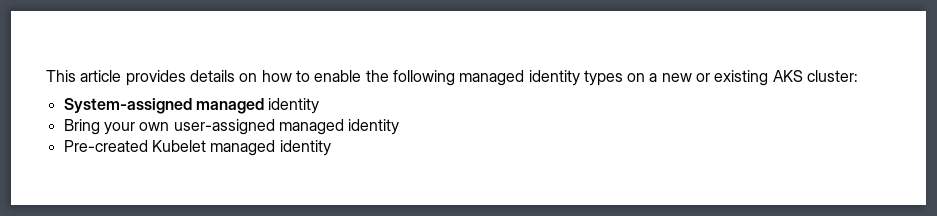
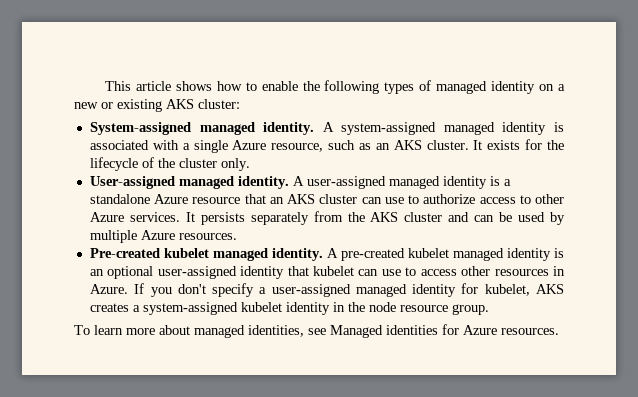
[125,70,258,86] provides details on -> [175,81,212,91] shows
[459,70,623,86] managed identity types -> [384,80,536,94] types of managed identity
[268,98,320,114] [63,119,400,135] [63,140,331,156] identity // Bring your own user-assigned managed identity // Pre-created Kubelet managed identity -> [263,122,564,135] [89,139,564,153] [89,157,250,171] [89,176,511,189] [89,194,564,204] [89,211,565,225] [89,230,237,243] [89,248,564,261] [89,266,566,279] [89,283,564,297] [89,302,489,315] [74,324,559,338] identity. A system-assigned managed identity is associated with a single Azure resource, such as an AKS cluster. It exists for the lifecycle of the cluster only. // User-assigned managed identity. A user-assigned managed identity is a standalone Azure resource that an AKS cluster can use to authorize access to other Azure services. It persists separately from the AKS cluster and can be used by multiple Azure resources. // Pre-created kubelet managed identity. A pre-created kubelet managed identity is an optional user-assigned identity that kubelet can use to access other resources in Azure. If you don't specify a user-assigned managed identity for kubelet, AKS creates a system-assigned kubelet identity in the node resource group. // To learn more about managed identities, see Managed identities for Azure resources.

